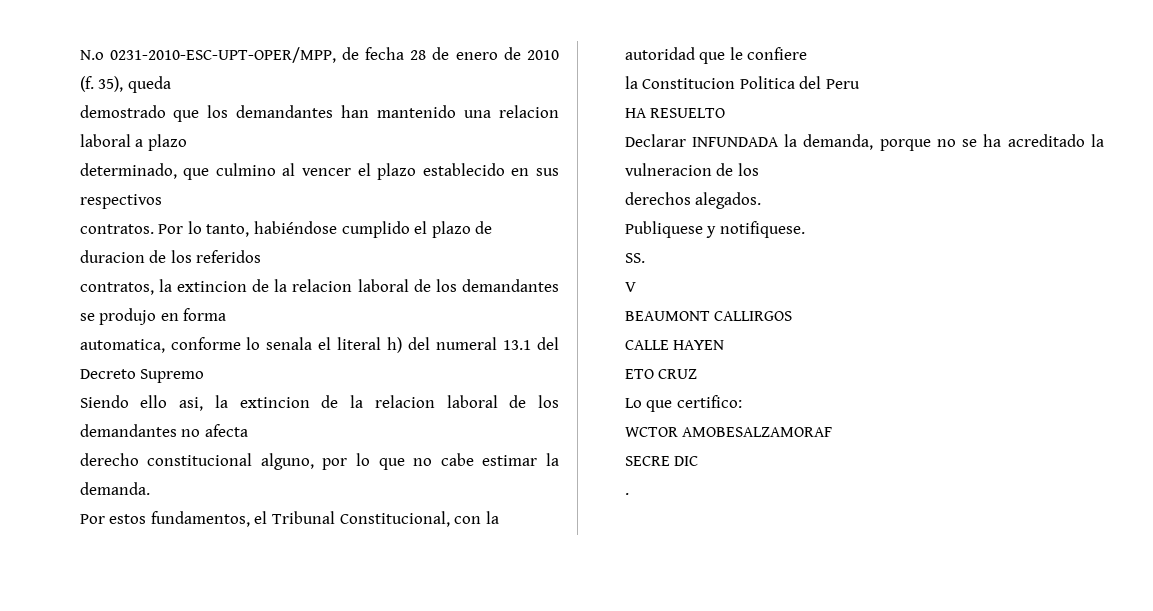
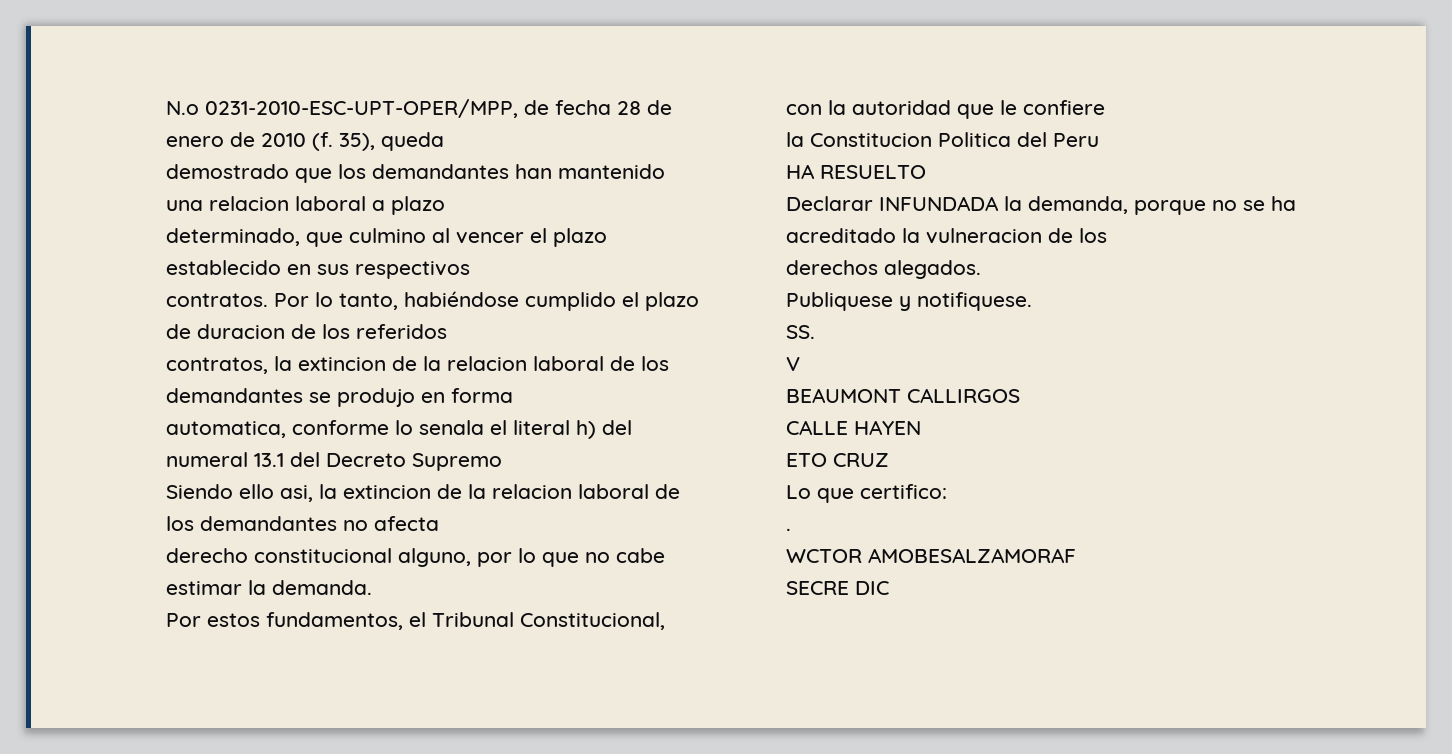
(742, 401) none -> [786,528,792,531] // .
[624,493,629,495] // . -> (890, 588) none

